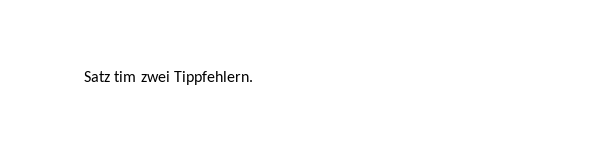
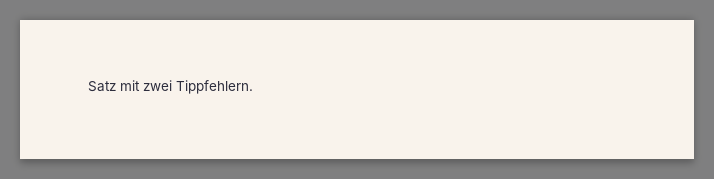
[114,71,137,82] tim -> [120,80,140,91] mit

